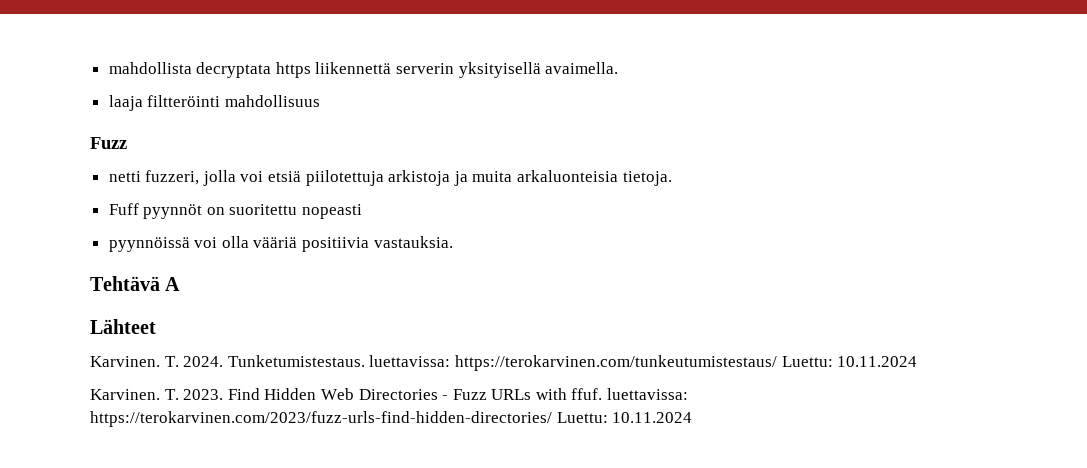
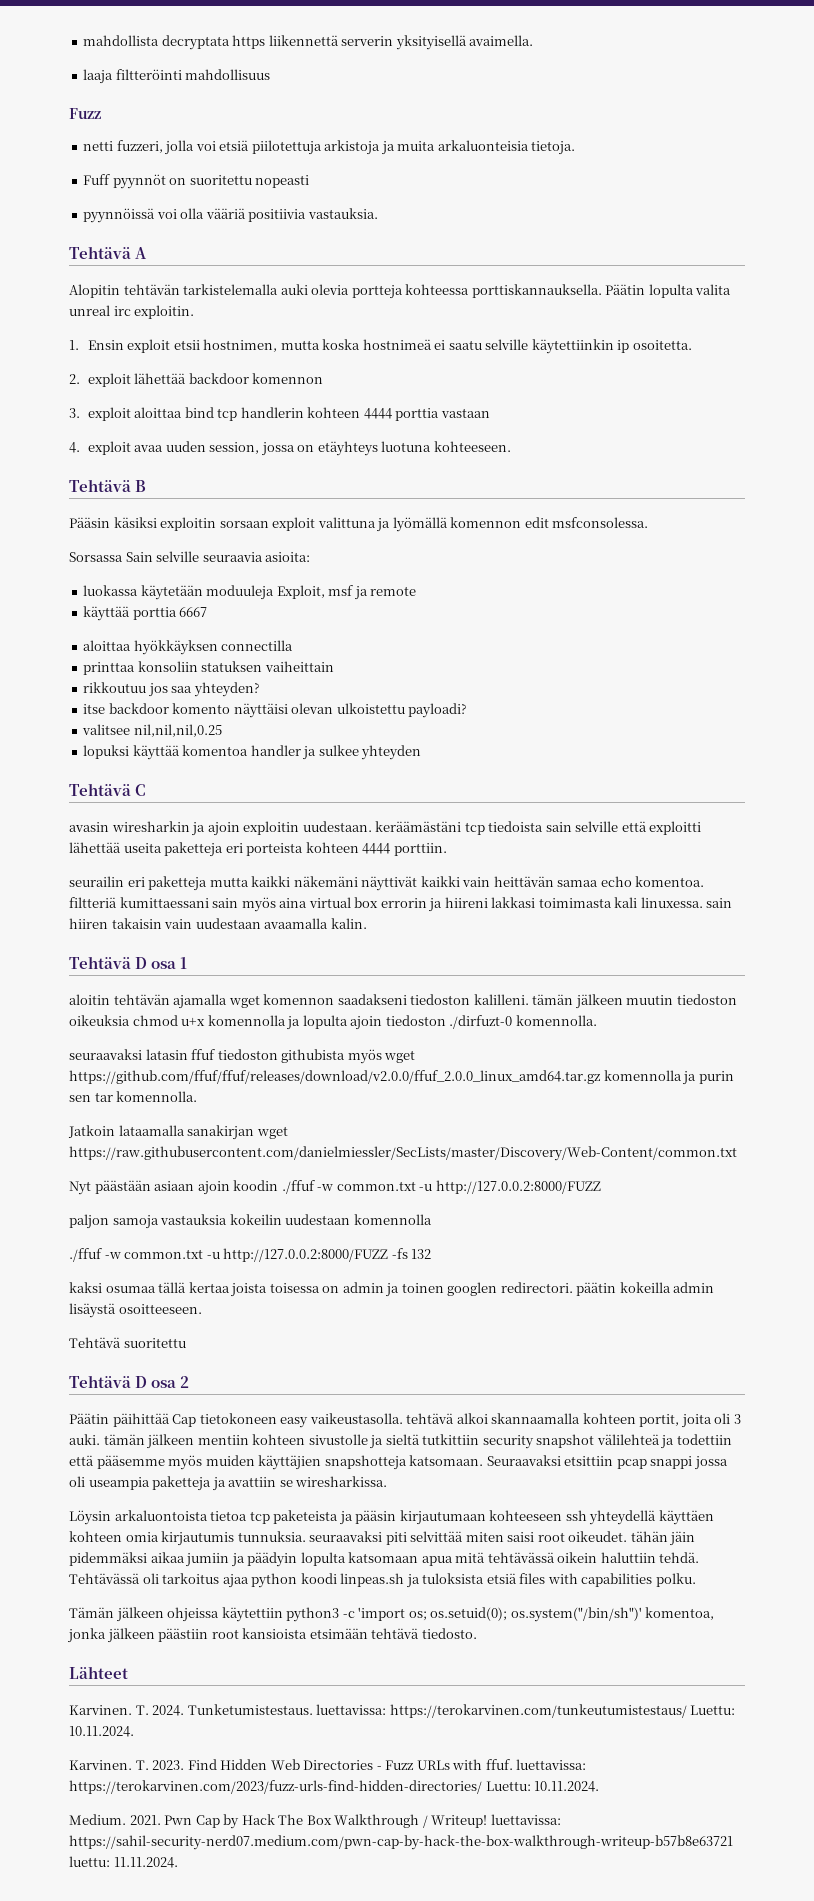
(181, 284) none -> [69,284,732,299] [69,305,195,319] [69,339,692,354] [69,373,324,387] [69,407,490,421] [69,441,511,456] [69,479,147,492] [69,517,649,532] [69,551,311,562] [83,585,417,600] [83,606,208,621] [83,640,294,655] [83,661,334,675] [83,682,260,697] [83,703,468,718] [82,724,222,737] [83,745,422,760] [69,783,147,796] [69,821,702,836] [69,842,447,857] [69,876,705,891] [69,897,733,912] [69,918,367,929] [69,956,188,969] [69,994,737,1009] [69,1015,597,1030] [69,1049,416,1064] [69,1070,734,1085] [69,1091,198,1102] [68,1125,288,1140] [69,1146,737,1161] [69,1180,601,1195] [69,1214,432,1229] [69,1248,432,1262] [69,1282,715,1297] [69,1303,202,1318] [69,1337,186,1348] [69,1375,190,1388] [69,1413,741,1428] [69,1434,732,1449] [69,1455,728,1470] [69,1476,388,1491] [69,1510,714,1525] [69,1531,696,1546] [69,1552,700,1567] [69,1573,696,1588] [69,1607,715,1622] [67,1628,477,1643] // Alopitin tehtävän tarkistelemalla auki olevia portteja kohteessa porttiskannauksella. Päätin lopulta valita unreal irc exploitin. // 1. Ensin exploit etsii hostnimen, mutta koska hostnimeä ei saatu selville käytettiinkin ip osoitetta. // 2. exploit lähettää backdoor komennon // 3. exploit aloittaa bind tcp handlerin kohteen 4444 porttia vastaan // 4. exploit avaa uuden session, jossa on etäyhteys luotuna kohteeseen. // Tehtävä B // Pääsin käsiksi exploitin sorsaan exploit valittuna ja lyömällä komennon edit msfconsolessa. // Sorsassa Sain selville seuraavia asioita: // luokassa käytetään moduuleja Exploit, msf ja remote // käyttää porttia 6667 // aloittaa hyökkäyksen connectilla // printtaa konsoliin statuksen vaiheittain // rikkoutuu jos saa yhteyden? // itse backdoor komento näyttäisi olevan ulkoistettu payloadi? // valitsee nil,nil,nil,0.25 // lopuksi käyttää komentoa handler ja sulkee yhteyden // Tehtävä C // avasin wiresharkin ja ajoin exploitin uudestaan. keräämästäni tcp tiedoista sain selville että exploitti lähettää useita paketteja eri porteista kohteen 4444 porttiin. // seurailin eri paketteja mutta kaikki näkemäni näyttivät kaikki vain heittävän samaa echo komentoa. filtteriä kumittaessani sain myös aina virtual box errorin ja hiireni lakkasi toimimasta kali linuxessa. sain hiiren takaisin vain uudestaan avaamalla kalin. // Tehtävä D osa 1 // aloitin tehtävän ajamalla wget komennon saadakseni tiedoston kalilleni. tämän jälkeen muutin tiedoston oikeuksia chmod u+x komennolla ja lopulta ajoin tiedoston ./dirfuzt-0 komennolla. // seuraavaksi latasin ffuf tiedoston githubista myös wget https://github.com/ffuf/ffuf/releases/download/v2.0.0/ffuf_2.0.0_linux_amd64.tar.gz komennolla ja purin sen tar komennolla. // Jatkoin lataamalla sanakirjan wget https://raw.githubusercontent.com/danielmiessler/SecLists/master/Discovery/Web-Content/common.txt // Nyt päästään asiaan ajoin koodin ./ffuf -w common.txt -u http://127.0.0.2:8000/FUZZ // paljon samoja vastauksia kokeilin uudestaan komennolla // ./ffuf -w common.txt -u http://127.0.0.2:8000/FUZZ -fs 132 // kaksi osumaa tällä kertaa joista toisessa on admin ja toinen googlen redirectori. päätin kokeilla admin lisäystä osoitteeseen. // Tehtävä suoritettu // Tehtävä D osa 2 // Päätin päihittää Cap tietokoneen easy vaikeustasolla. tehtävä alkoi skannaamalla kohteen portit, joita oli 3 auki. tämän jälkeen mentiin kohteen sivustolle ja sieltä tutkittiin security snapshot välilehteä ja todettiin että pääsemme myös muiden käyttäjien snapshotteja katsomaan. Seuraavaksi etsittiin pcap snappi jossa oli useampia paketteja ja avattiin se wiresharkissa. // Löysin arkaluontoista tietoa tcp paketeista ja pääsin kirjautumaan kohteeseen ssh yhteydellä käyttäen kohteen omia kirjautumis tunnuksia. seuraavaksi piti selvittää miten saisi root oikeudet. tähän jäin pidemmäksi aikaa jumiin ja päädyin lopulta katsomaan apua mitä tehtävässä oikein haluttiin tehdä. Tehtävässä oli tarkoitus ajaa python koodi linpeas.sh ja tuloksista etsiä files with capabilities polku. // Tämän jälkeen ohjeissa käytettiin python3 -c 'import os; os.setuid(0); os.system("/bin/sh")' komentoa, jonka jälkeen päästiin root kansioista etsimään tehtävä tiedosto.
[837,356,918,367] 10.11.2024 -> [69,1726,134,1737] 10.11.2024.
[612,412,693,423] 10.11.2024 -> [534,1781,600,1792] [69,1814,561,1829] [69,1835,733,1850] [69,1856,178,1868] 10.11.2024. // Medium. 2021. Pwn Cap by Hack The Box Walkthrough / Writeup! luettavissa: https://sahil-security-nerd07.medium.com/pwn-cap-by-hack-the-box-walkthrough-writeup-b57b8e63721 luettu: 11.11.2024.

